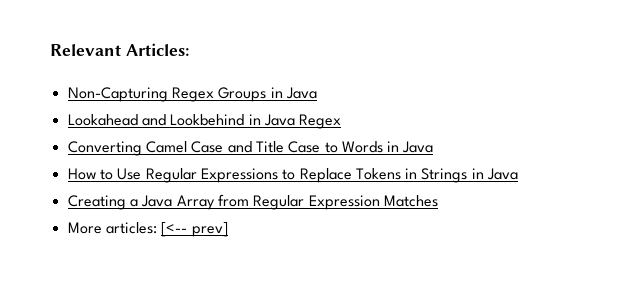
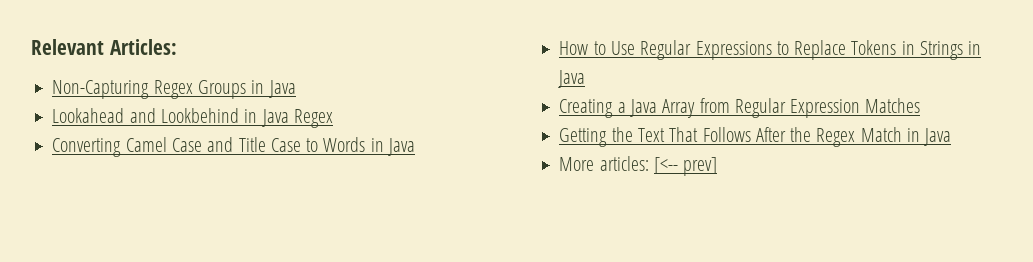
(438, 201) none -> [559,127,952,147] // Getting the Text That Follows After the Regex Match in Java

